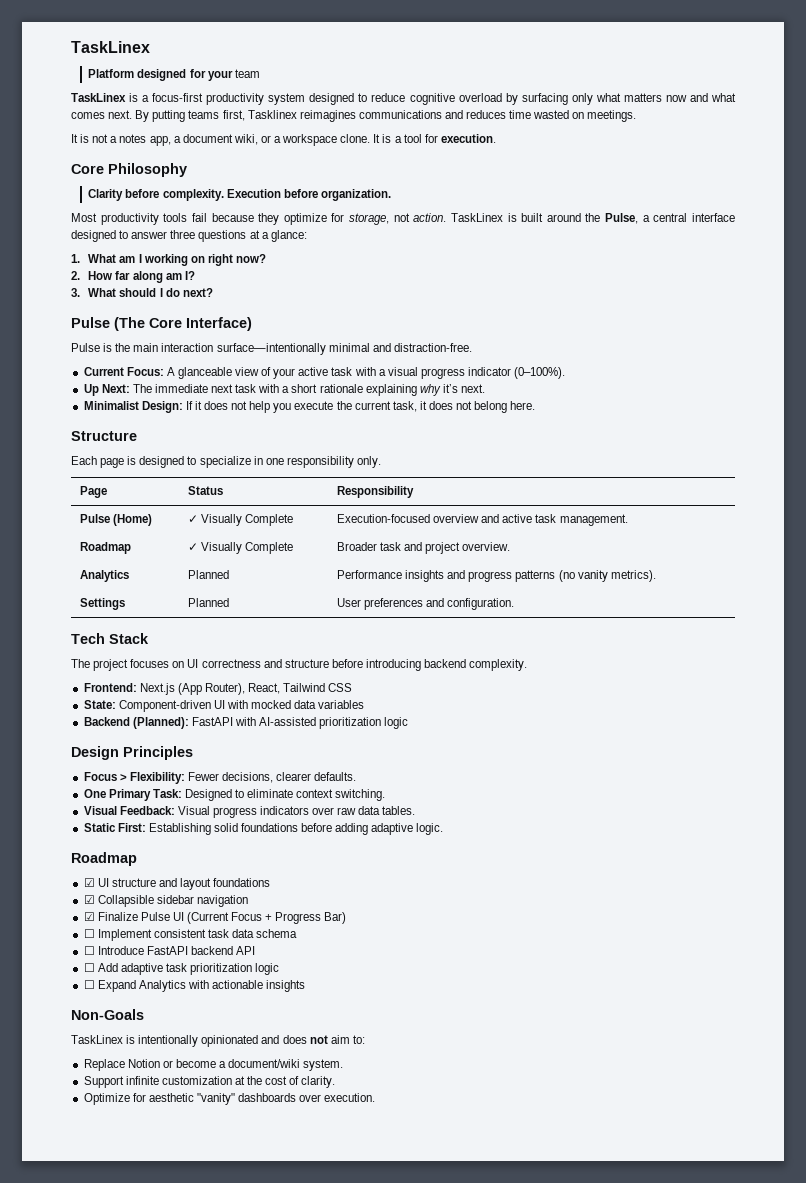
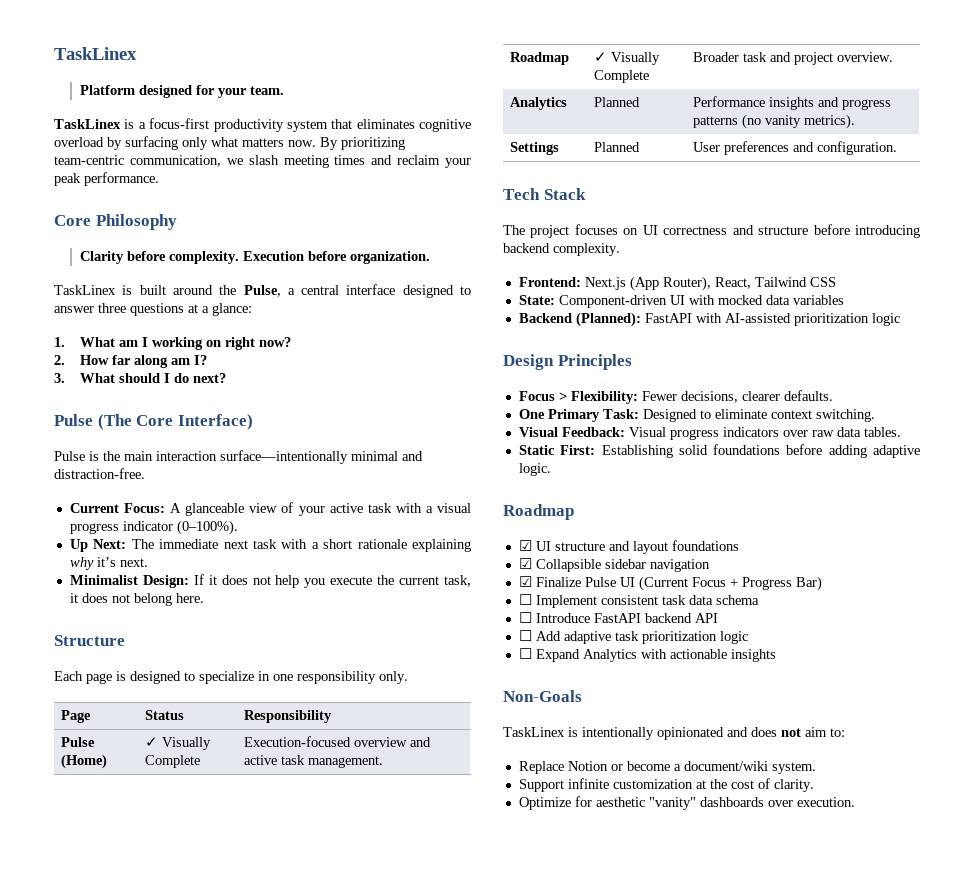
[234,69,260,78] team -> [249,86,284,95] team.
[309,93,406,105] designed to reduce -> [331,119,415,129] that eliminates
[665,93,736,102] [71,110,637,122] [71,134,496,146] now and what comes next. By putting teams first, Tasklinex reimagines communications and reduces time wasted on meetings. // It is not a notes app, a document wiki, or a workspace clone. It is a tool for execution. -> [288,137,405,150] [54,155,471,168] [54,172,159,186] now. By prioritizing team-centric communication, we slash meeting times and reclaim your peak performance.
[71,213,447,225] Most productivity tools fail because they optimize for storage, not action. -> (430, 257) none

